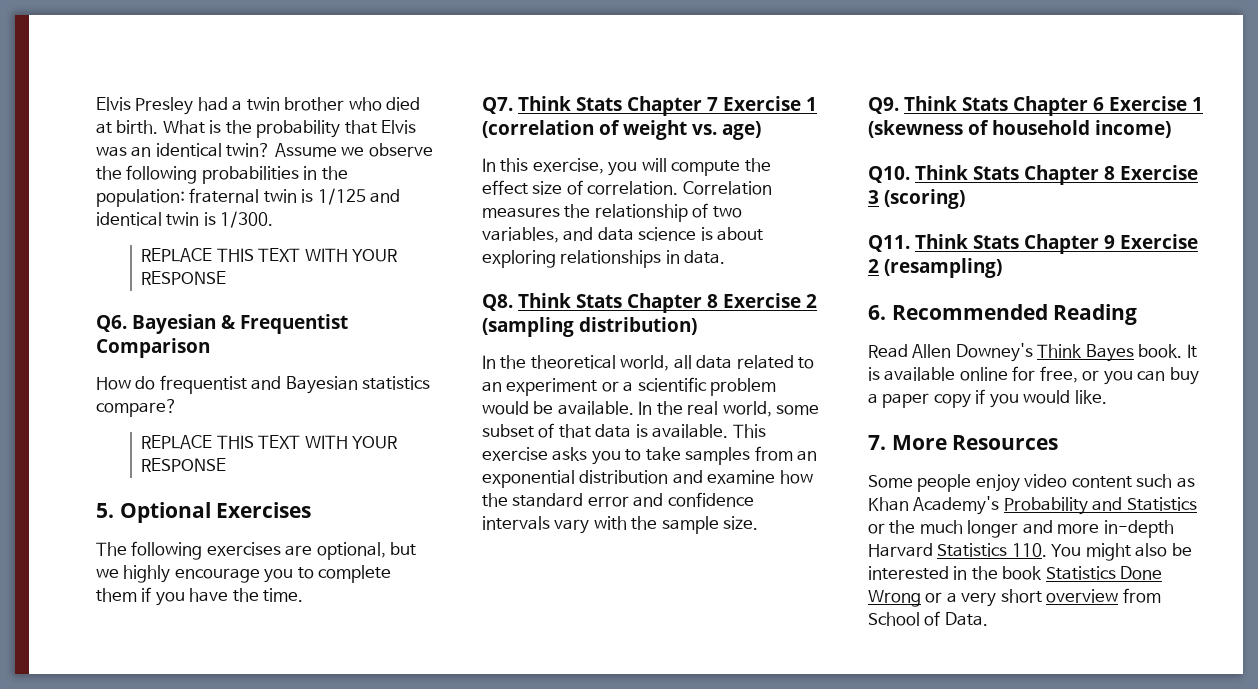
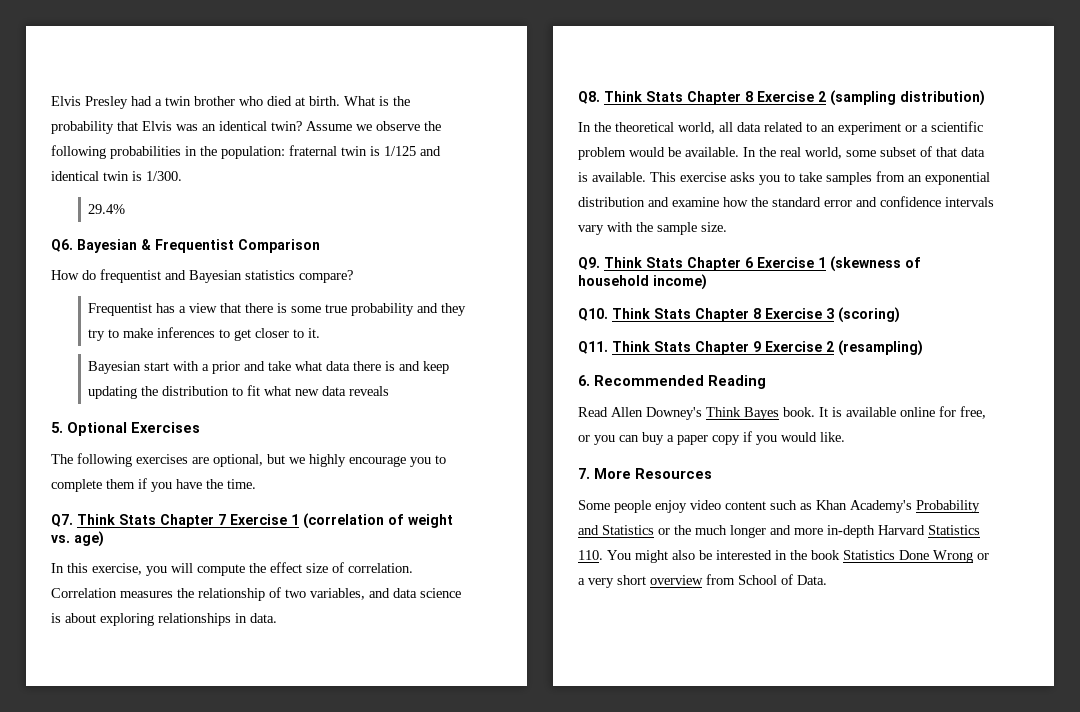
[141,248,399,262] [141,271,227,285] REPLACE THIS TEXT WITH YOUR RESPONSE -> [88,204,126,214] 29.4%
[141,435,399,449] [141,458,227,472] REPLACE THIS TEXT WITH YOUR RESPONSE -> [88,303,467,316] [88,327,321,341] [88,361,450,374] [88,385,390,399] Frequentist has a view that there is some true probability and they try to make inferences to get closer to it. // Bayesian start with a prior and take what data there is and keep updating the distribution to fit what new data reveals

